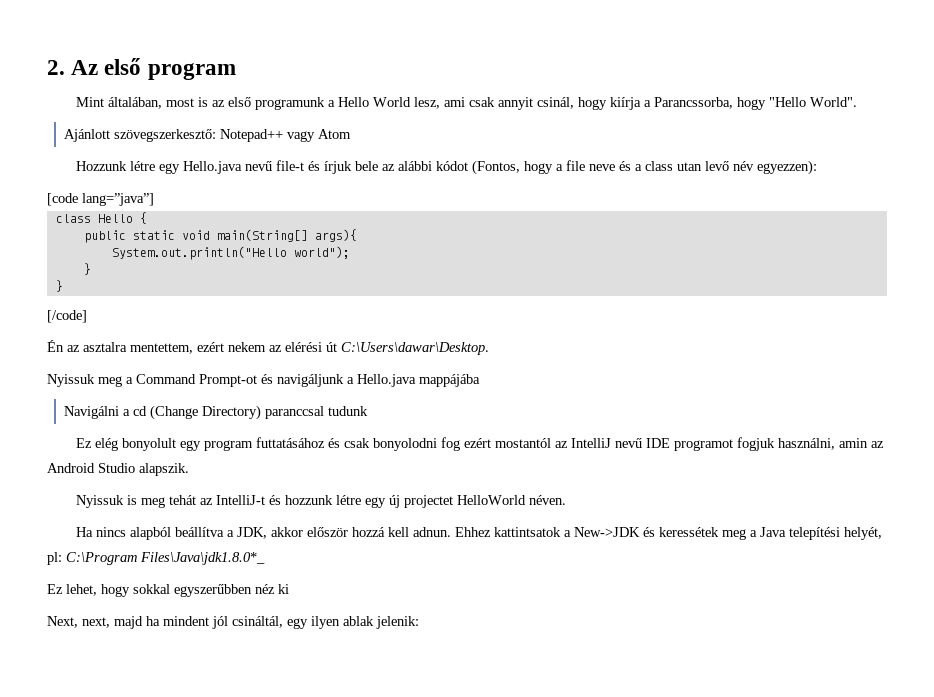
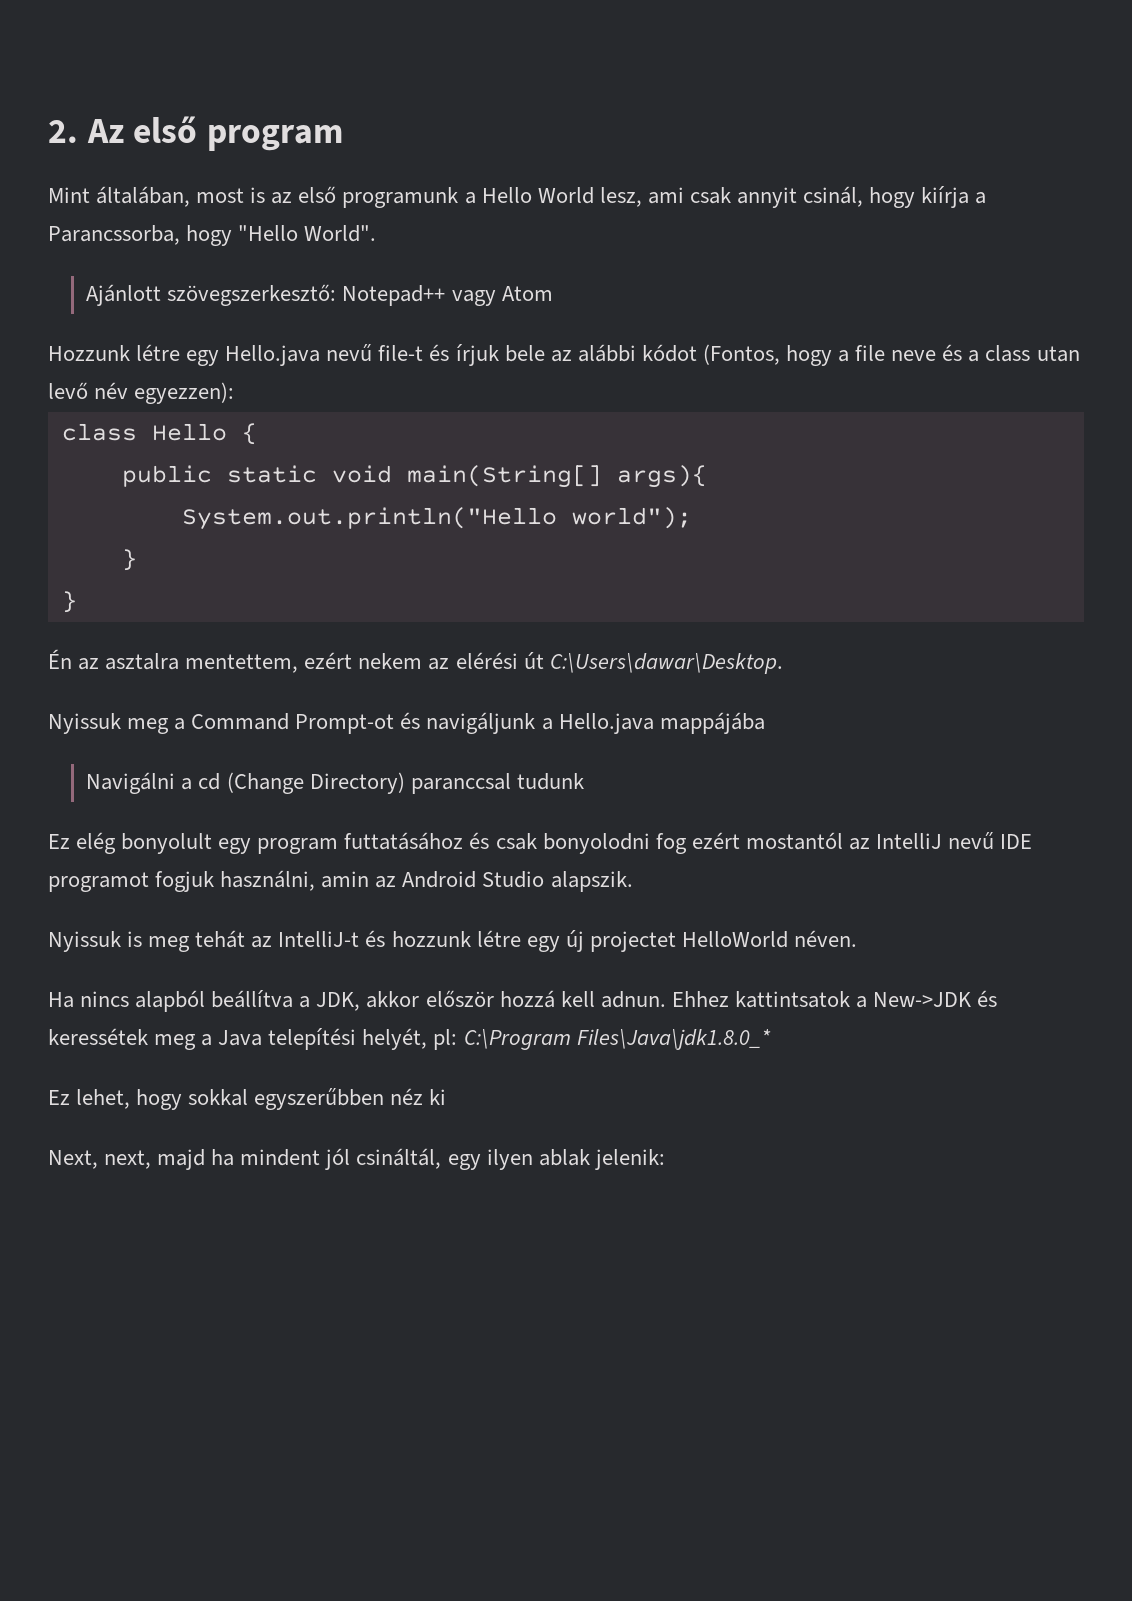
[47,193,154,206] // [code lang=”java”] -> (235, 393) none
[47,310,87,323] // [/code] -> (77, 602) none
[140,552,265,565] Files\Java\jdk1.8.0*_ -> [576,1029,771,1050] Files\Java\jdk1.8.0_*

